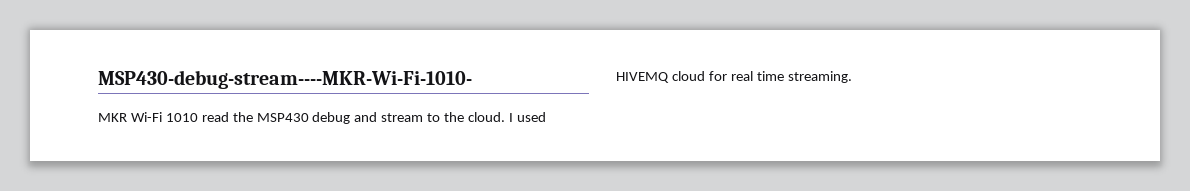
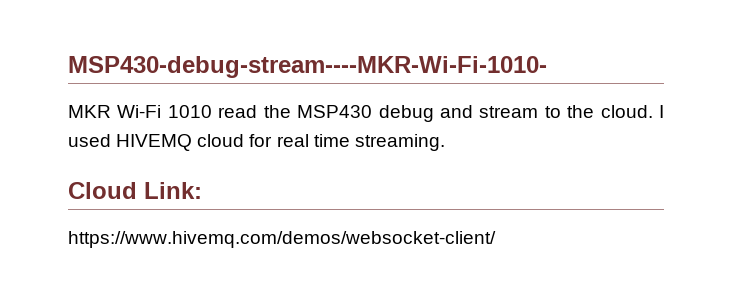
(852, 77) none -> [68,182,202,199] [68,231,496,248] // Cloud Link: // https://www.hivemq.com/demos/websocket-client/

